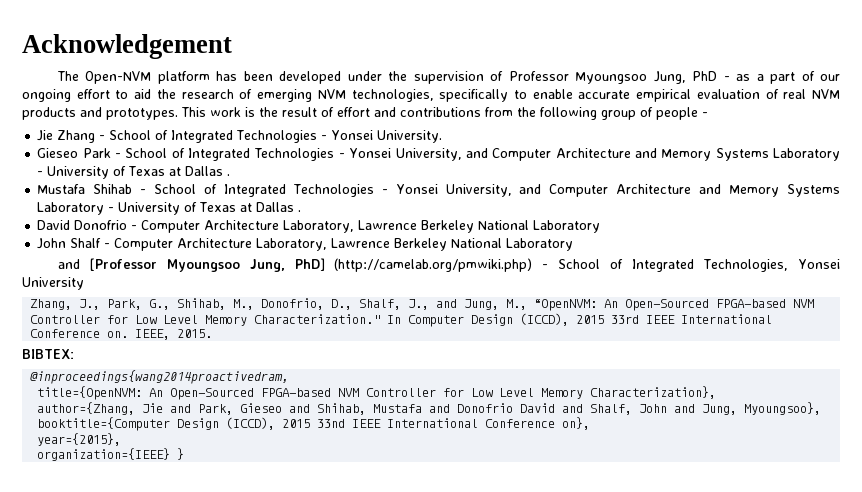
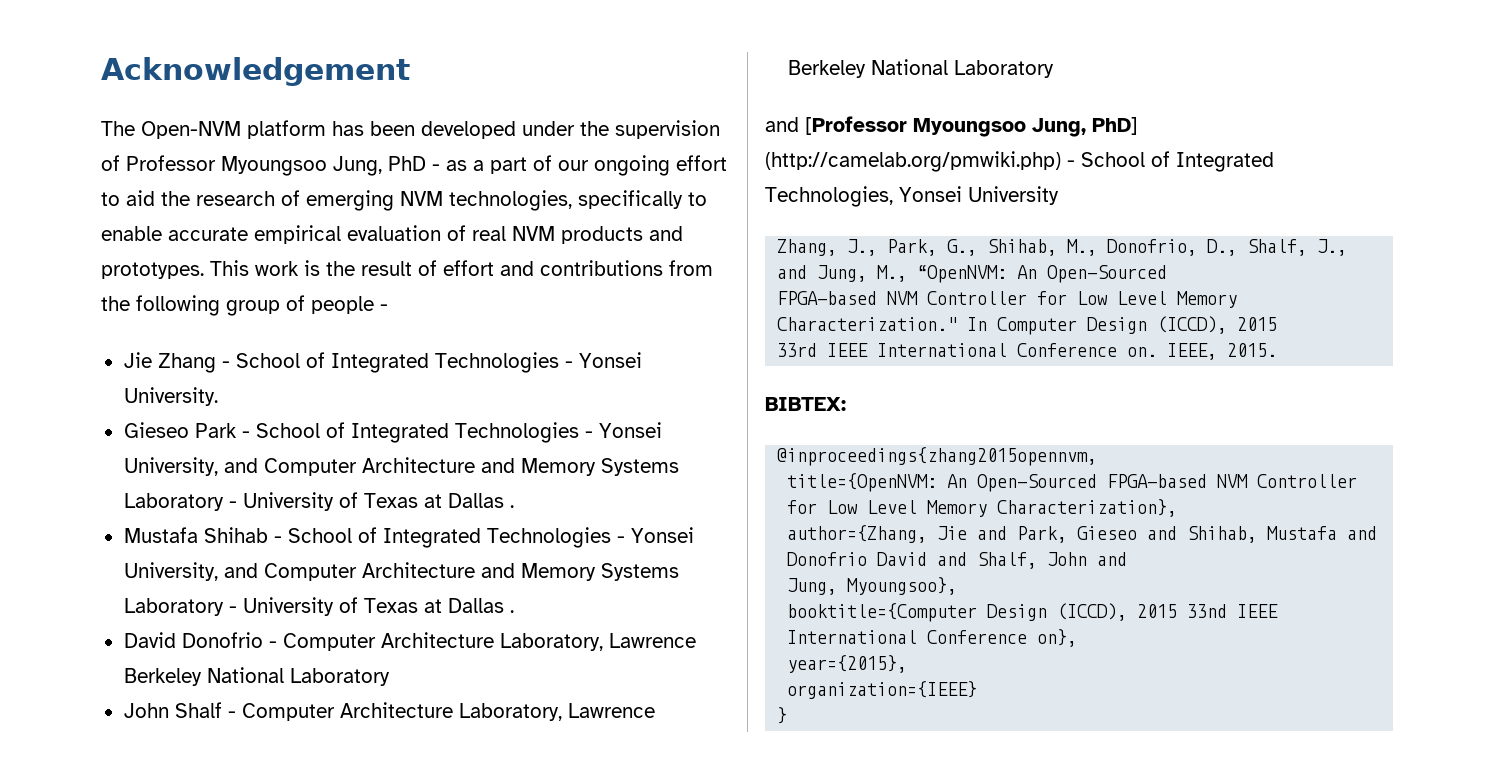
(710, 305) none -> (1168, 274) //
(605, 319) none -> (1278, 324) //
[30,370,290,384] @inproceedings{wang2014proactivedram, -> [777,447,1098,466] @inproceedings{zhang2015opennvm,
(696, 408) none -> (1128, 559) //
(171, 454) none -> (978, 690) //

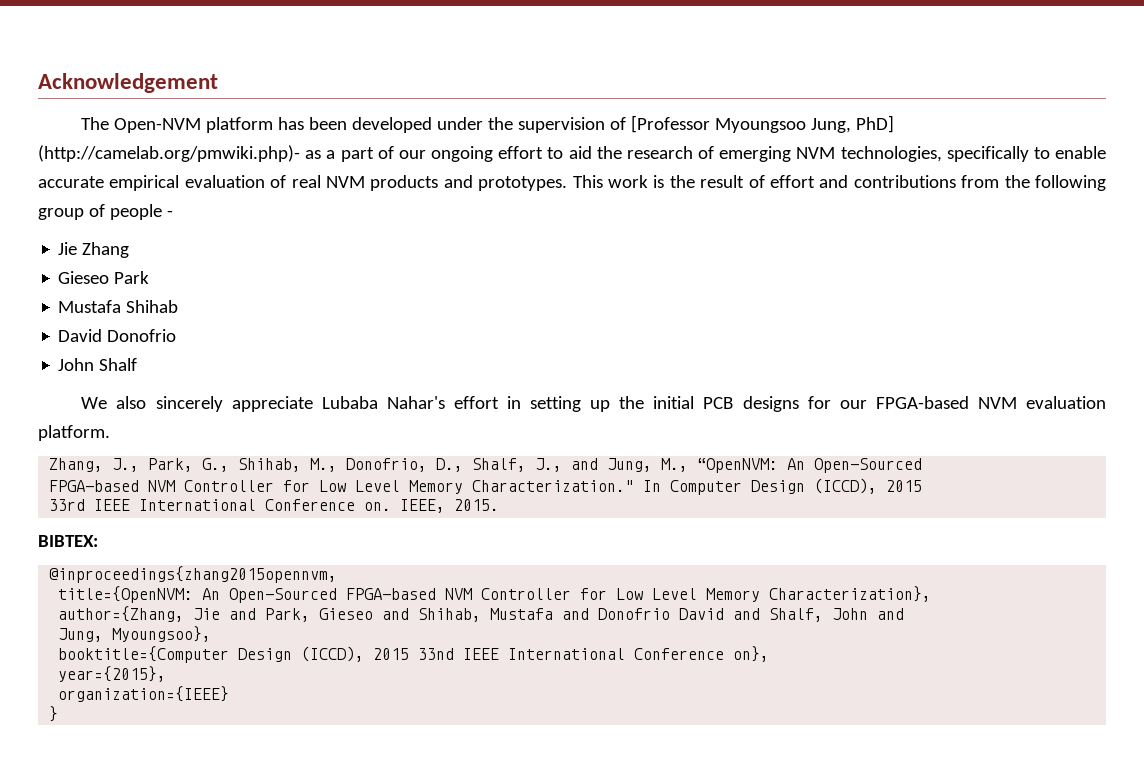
[126,155,440,176] Professor Myoungsoo Jung, PhD - -> [631,115,895,133] [38,145,300,162] [Professor Myoungsoo Jung, PhD] (http://camelab.org/pmwiki.php)-
[221,352,642,373] [123,387,218,406] [123,422,662,443] [123,457,679,476] [123,492,514,511] [123,527,694,548] [123,562,679,581] [123,597,514,616] [123,632,696,651] [123,667,390,686] [123,702,655,721] [787,59,1054,78] [765,116,1138,137] [765,151,1274,172] [765,186,1059,207] - School of Integrated Technologies - Yonsei University. // Gieseo Park - School of Integrated Technologies - Yonsei University, and Computer Architecture and Memory Systems Laboratory - University of Texas at Dallas . // Mustafa Shihab - School of Integrated Technologies - Yonsei University, and Computer Architecture and Memory Systems Laboratory - University of Texas at Dallas . // David Donofrio - Computer Architecture Laboratory, Lawrence Berkeley National Laboratory // John Shalf - Computer Architecture Laboratory, Lawrence Berkeley National Laboratory // and [Professor Myoungsoo Jung, PhD] (http://camelab.org/pmwiki.php) - School of Integrated Technologies, Yonsei University -> [58,271,150,284] [58,300,179,313] [58,329,177,342] [58,358,138,371] [81,396,1106,412] [38,425,110,441] // Gieseo Park // Mustafa Shihab // David Donofrio // John Shalf // We also sincerely appreciate Lubaba Nahar's effort in setting up the initial PCB designs for our FPGA-based NVM evaluation platform.

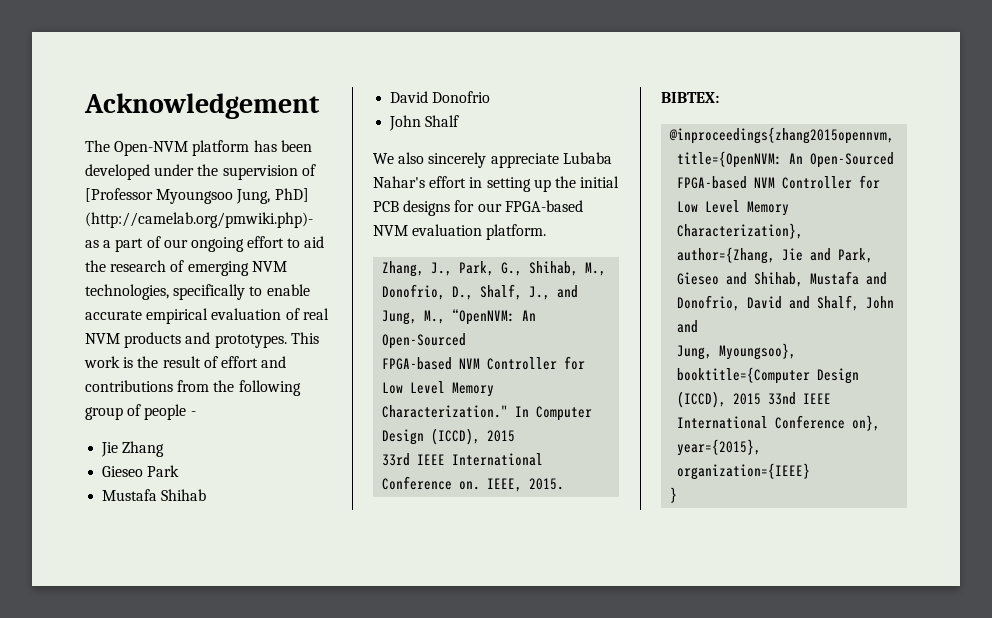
[598,608,671,620] Donofrio -> [677,295,741,311] Donofrio,

